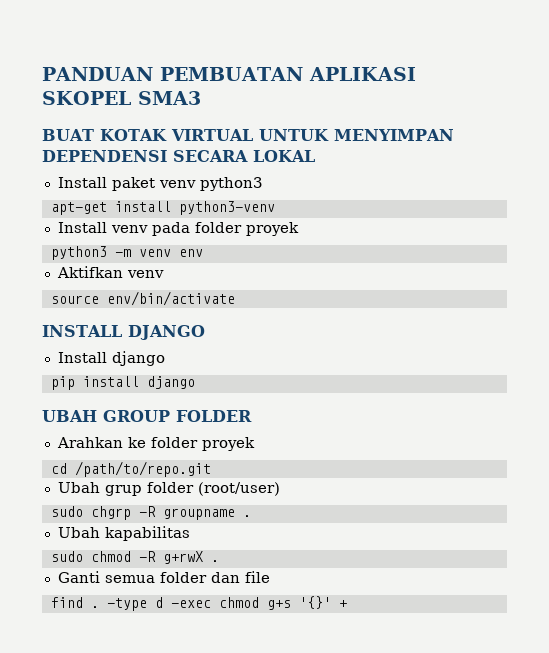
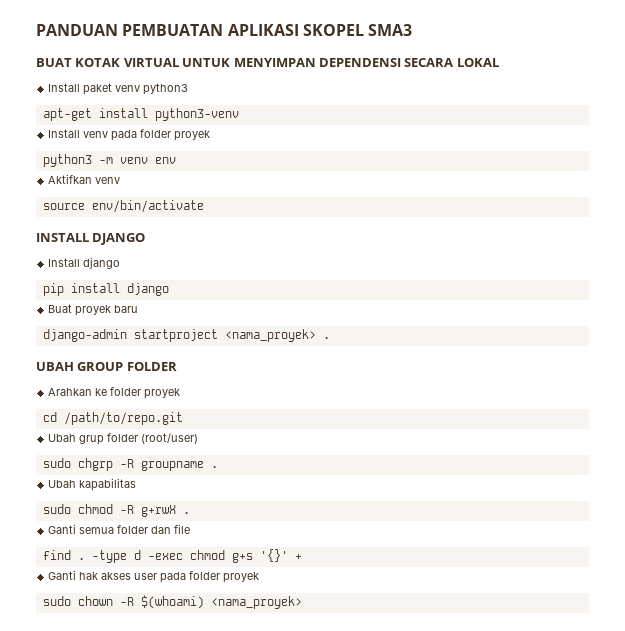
(195, 382) none -> [48,304,139,316] [42,329,330,342] // Buat proyek baru // django-admin startproject <nama_proyek> .
(347, 604) none -> [48,570,260,583] [42,595,302,609] // Ganti hak akses user pada folder proyek // sudo chown -R $(whoami) <nama_proyek>

